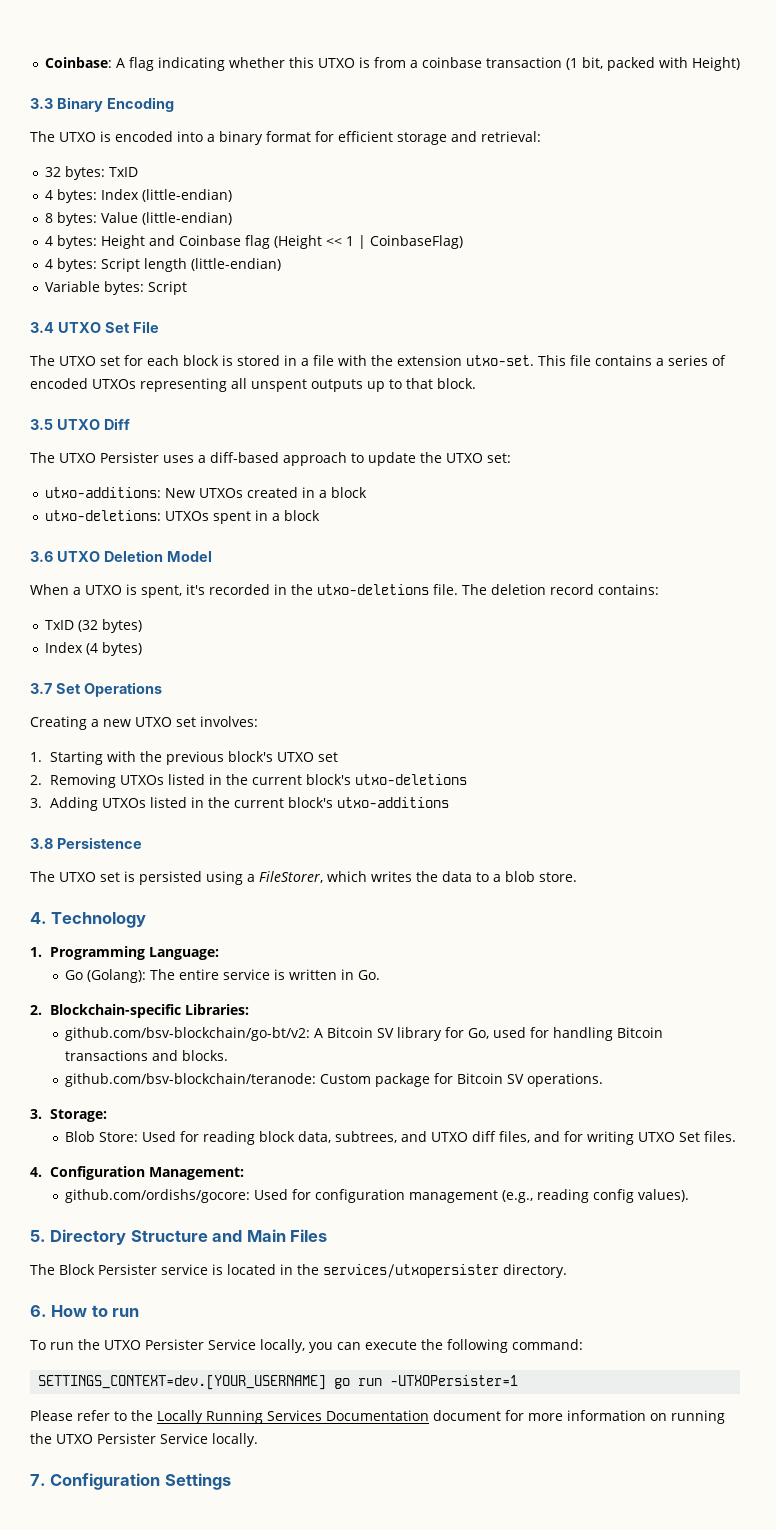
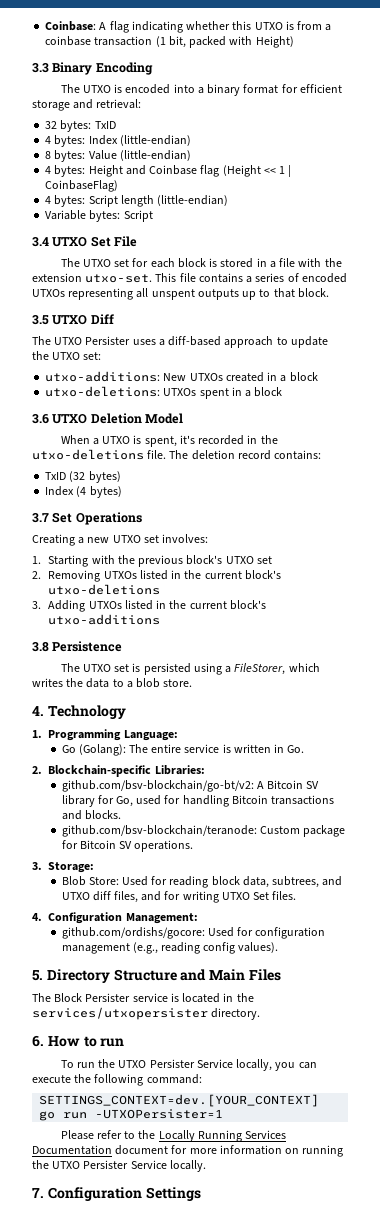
[38,1375,327,1390] SETTINGS_CONTEXT=dev.[YOUR_USERNAME] -> [39,1094,320,1107] SETTINGS_CONTEXT=dev.[YOUR_CONTEXT]

